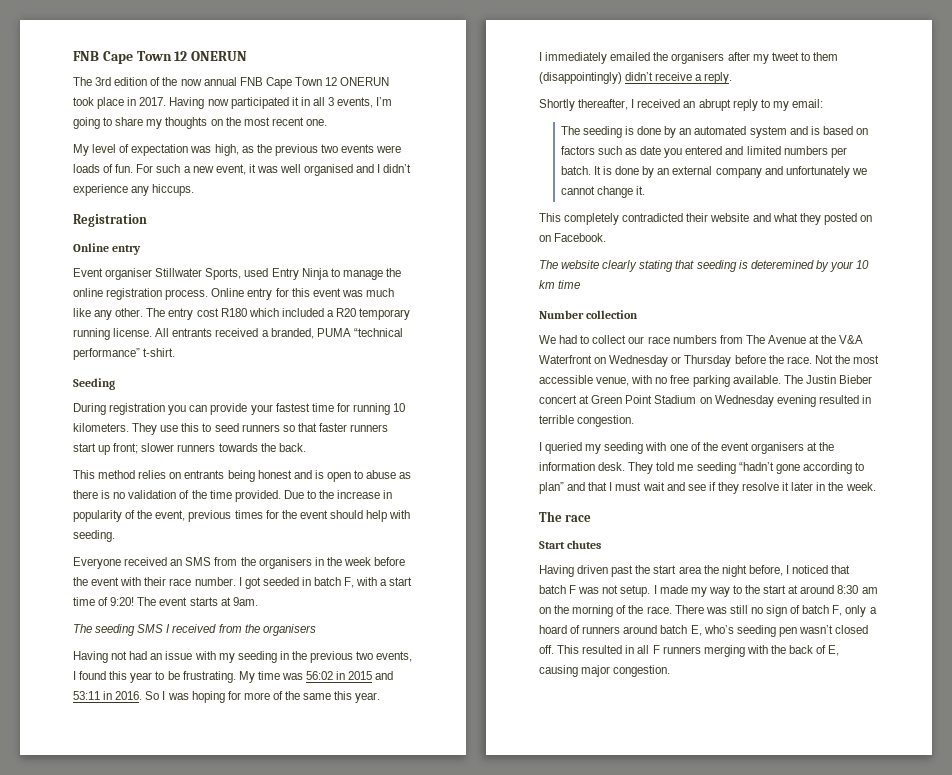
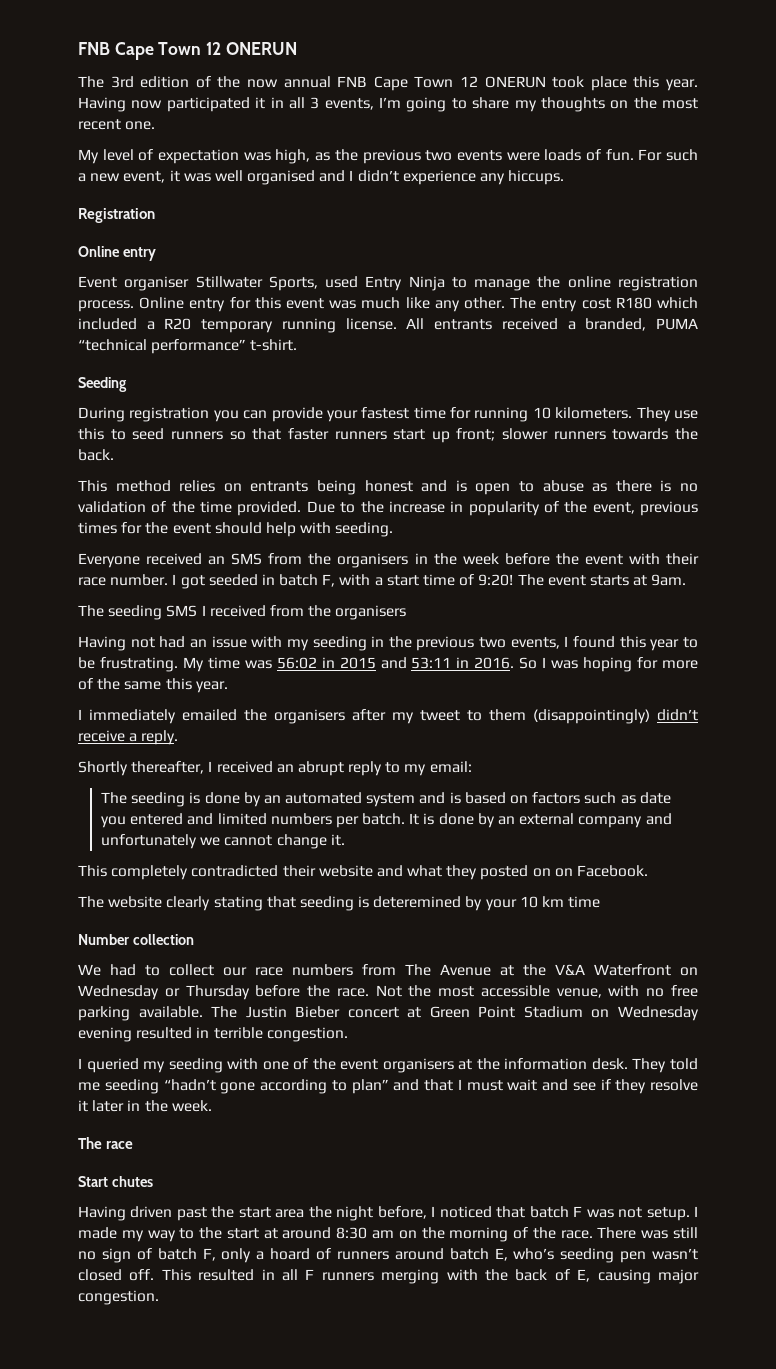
[127,97,167,106] in 2017. -> [633,76,699,91] this year.

